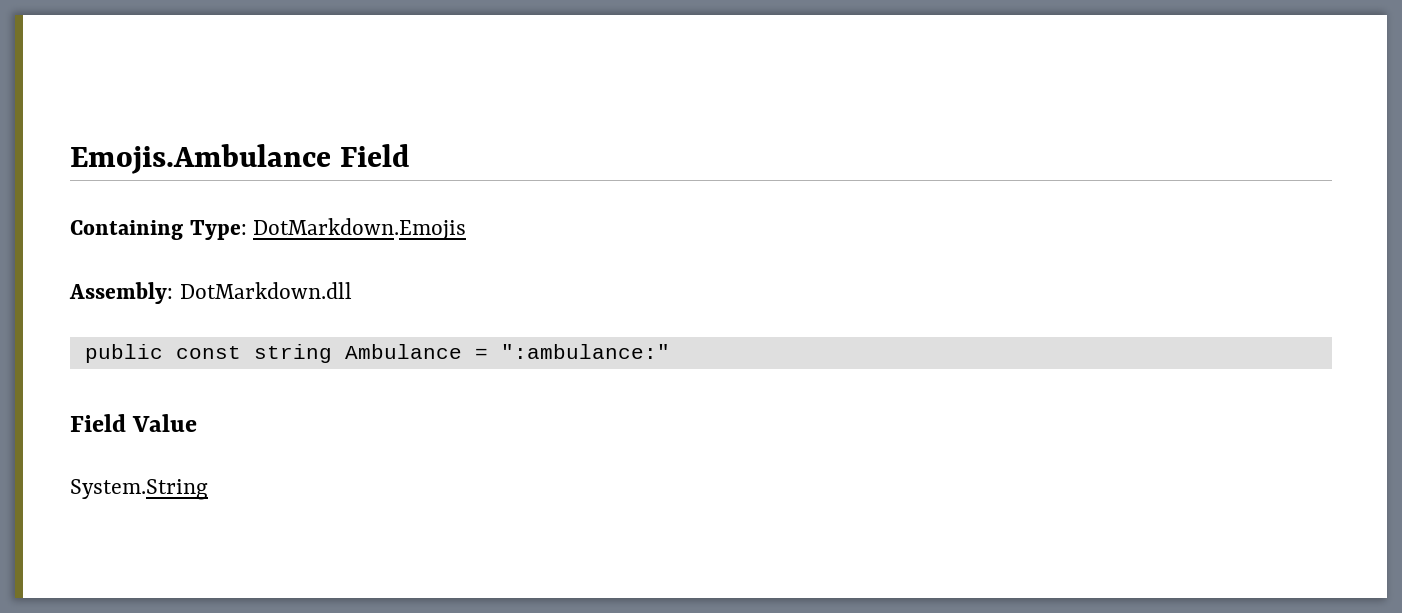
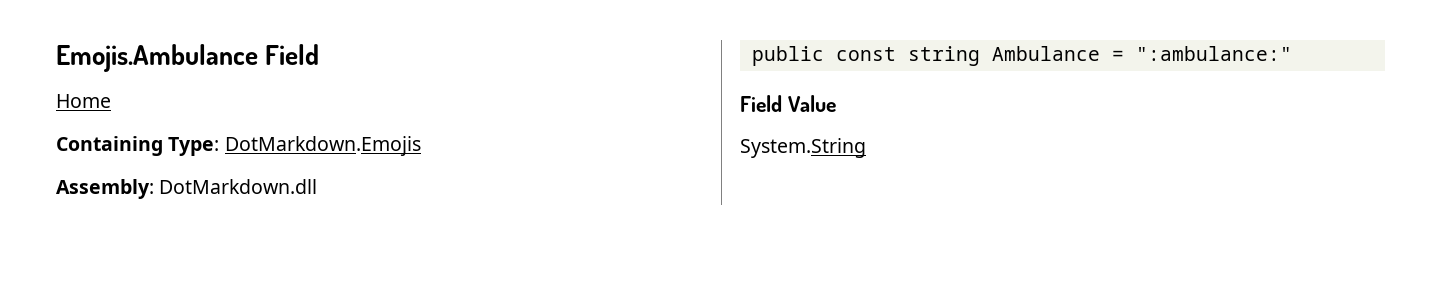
(411, 155) none -> [56,94,111,108] // Home

